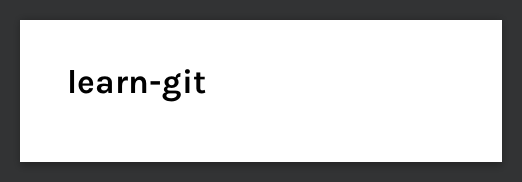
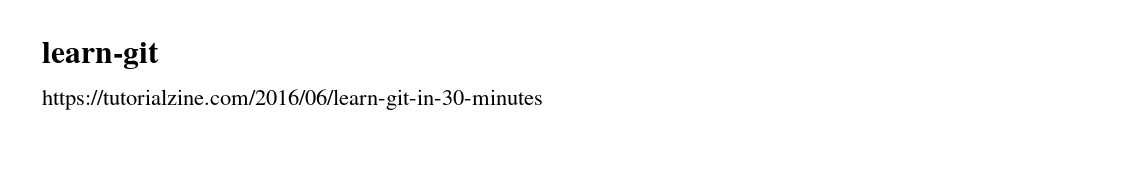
(206, 85) none -> [42,89,543,110] // https://tutorialzine.com/2016/06/learn-git-in-30-minutes

